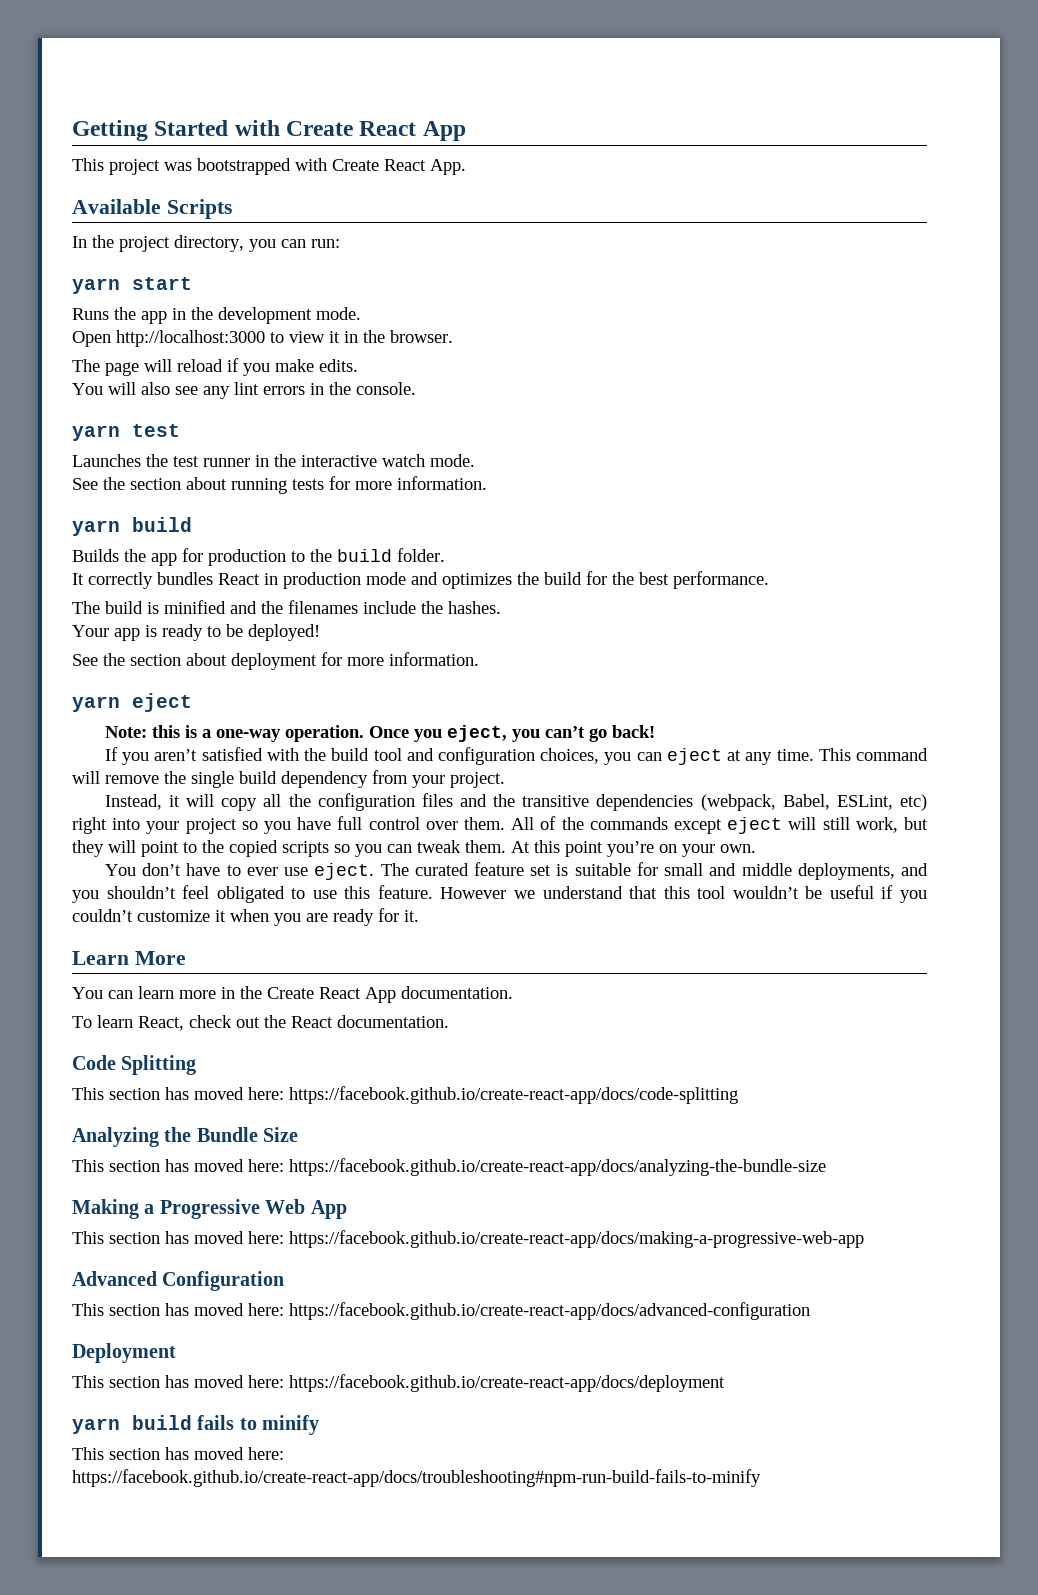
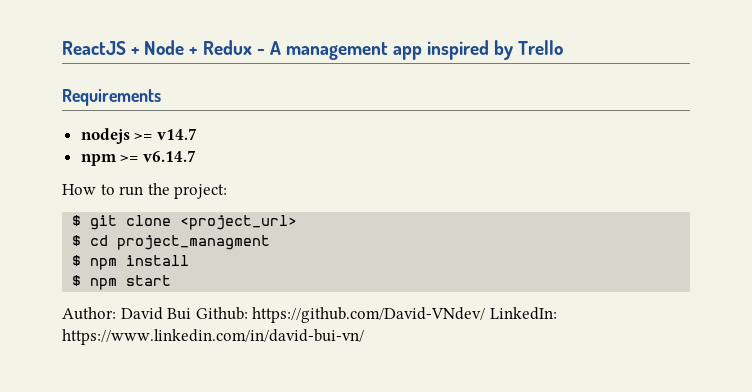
[72,120,466,141] [72,158,466,175] [72,199,232,219] [72,235,340,252] [72,277,192,294] [72,307,361,324] [72,330,453,347] [72,358,358,376] [72,382,416,399] [72,424,180,441] [72,454,475,467] [72,476,487,494] [72,517,192,536] [72,548,445,566] [72,571,769,589] [72,600,501,614] [72,624,320,641] [72,652,479,670] [72,693,192,712] [104,725,655,742] [104,747,928,765] [72,770,505,788] [104,793,928,811] [72,816,929,834] [72,840,756,857] [104,862,928,880] [72,885,927,903] [72,908,419,926] [72,951,186,965] [72,986,513,1003] [72,1015,449,1031] [72,1055,197,1075] [72,1086,738,1104] [72,1127,299,1147] [72,1158,826,1176] [72,1199,347,1219] [72,1230,864,1248] [72,1271,285,1291] [72,1302,810,1320] [72,1343,176,1363] [72,1374,725,1392] [72,1415,320,1435] [72,1447,284,1460] [72,1469,761,1487] Getting Started with Create React App // This project was bootstrapped with Create React App. // Available Scripts // In the project directory, you can run: // yarn start // Runs the app in the development mode. // Open http://localhost:3000 to view it in the browser. // The page will reload if you make edits. // You will also see any lint errors in the console. // yarn test // Launches the test runner in the interactive watch mode. // See the section about running tests for more information. // yarn build // Builds the app for production to the build folder. // It correctly bundles React in production mode and optimizes the build for the best performance. // The build is minified and the filenames include the hashes. // Your app is ready to be deployed! // See the section about deployment for more information. // yarn eject // Note: this is a one-way operation. Once you eject, you can’t go back! // If you aren’t satisfied with the build tool and configuration choices, you can eject at any time. This command will remove the single build dependency from your project. // Instead, it will copy all the configuration files and the transitive dependencies (webpack, Babel, ESLint, etc) right into your project so you have full control over them. All of the commands except eject will still work, but they will point to the copied scripts so you can tweak them. At this point you’re on your own. // You don’t have to ever use eject. The curated feature set is suitable for small and middle deployments, and you shouldn’t feel obligated to use this feature. However we understand that this tool wouldn’t be useful if you couldn’t customize it when you are ready for it. // Learn More // You can learn more in the Create React App documentation. // To learn React, check out the React documentation. // Code Splitting // This section has moved here: https://facebook.github.io/create-react-app/docs/code-splitting // Analyzing the Bundle Size // This section has moved here: https://facebook.github.io/create-react-app/docs/analyzing-the-bundle-size // Making a Progressive Web App // This section has moved here: https://facebook.github.io/create-react-app/docs/making-a-progressive-web-app // Advanced Configuration // This section has moved here: https://facebook.github.io/create-react-app/docs/advanced-configuration // Deployment // This section has moved here: https://facebook.github.io/create-react-app/docs/deployment // yarn build fails to minify // This section has moved here: https://facebook.github.io/create-react-app/docs/troubleshooting#npm-run-build-fails-to-minify -> [62,40,564,60] [62,89,161,106] [80,128,197,144] [80,150,196,166] [62,183,228,199] [72,215,298,230] [72,235,271,250] [72,255,190,270] [72,275,172,290] [62,307,557,323] [62,329,364,345] ReactJS + Node + Redux - A management app inspired by Trello // Requirements // nodejs >= v14.7 // npm >= v6.14.7 // How to run the project: // $ git clone <project_url> // $ cd project_managment // $ npm install // $ npm start // Author: David Bui Github: https://github.com/David-VNdev/ LinkedIn: https://www.linkedin.com/in/david-bui-vn/

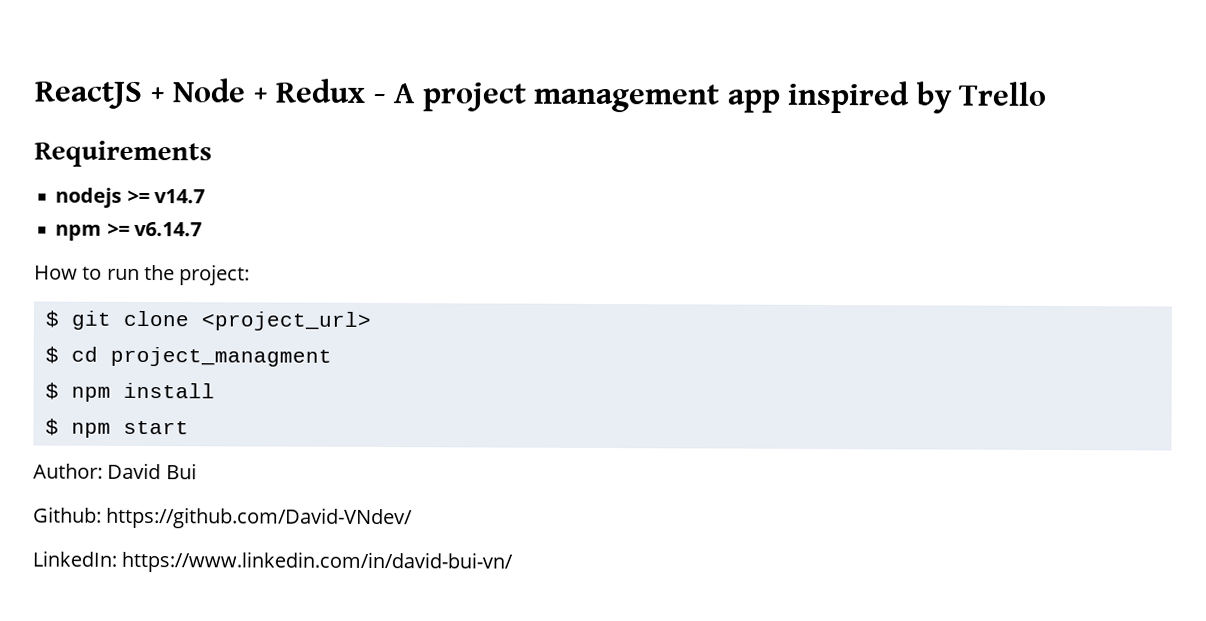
(281, 48) none -> [421,82,526,112] project
(192, 314) none -> (197, 471) //
(486, 315) none -> (414, 518) //

